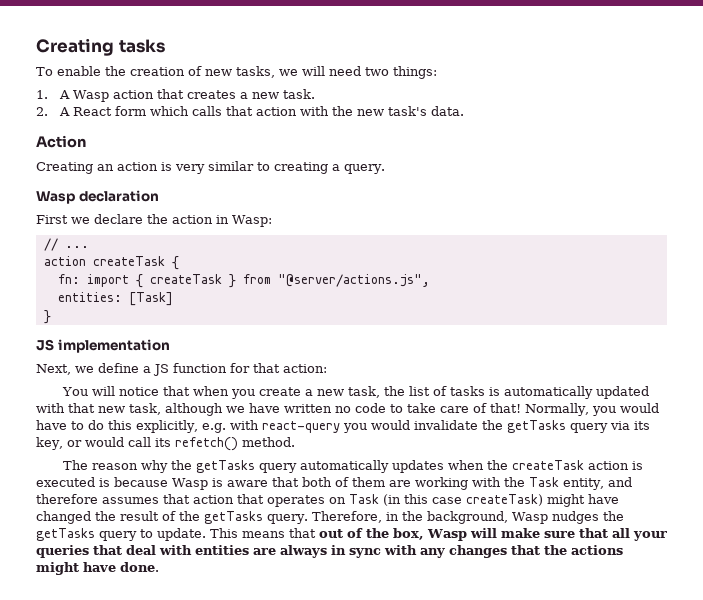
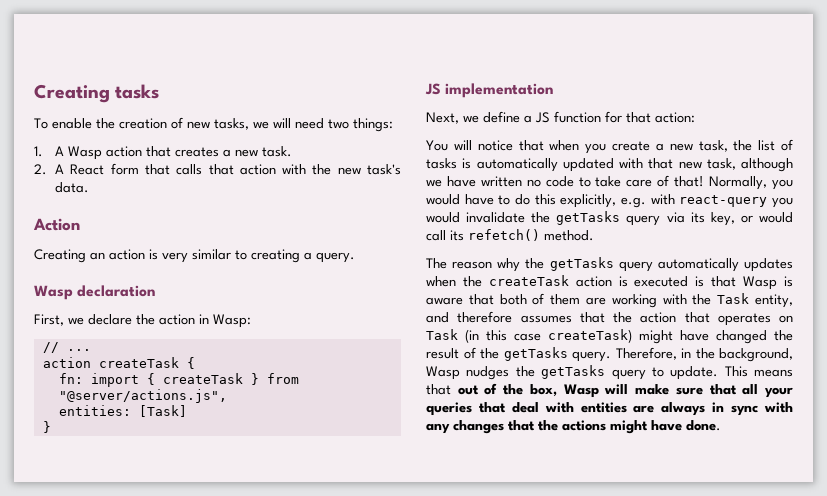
[150,106,190,116] which -> [144,164,170,175] that
[36,215,68,224] First -> [34,314,64,326] First,
[114,477,168,487] because -> [711,276,737,287] that
(190, 499) none -> [613,312,632,323] the

